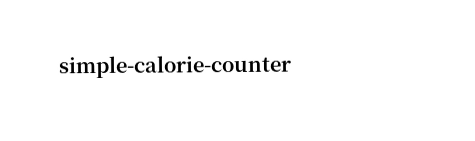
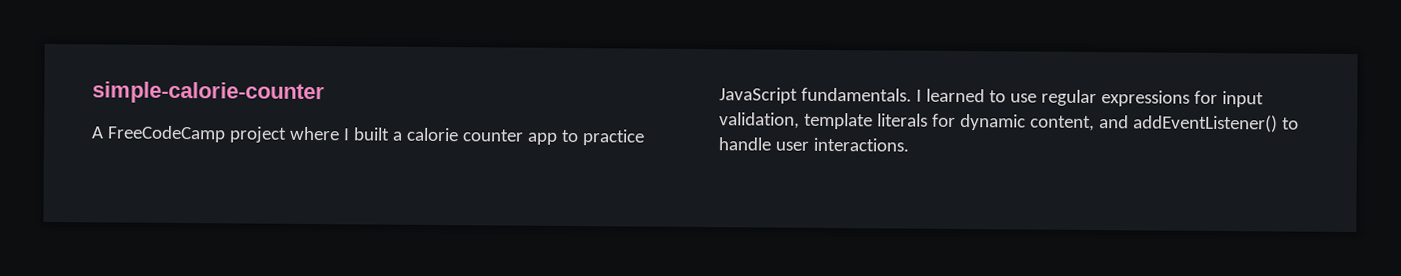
(292, 66) none -> [91,125,645,146] [719,87,1264,108] [719,112,1299,133] [718,137,910,152] // A FreeCodeCamp project where I built a calorie counter app to practice JavaScript fundamentals. I learned to use regular expressions for input validation, template literals for dynamic content, and addEventListener() to handle user interactions.

